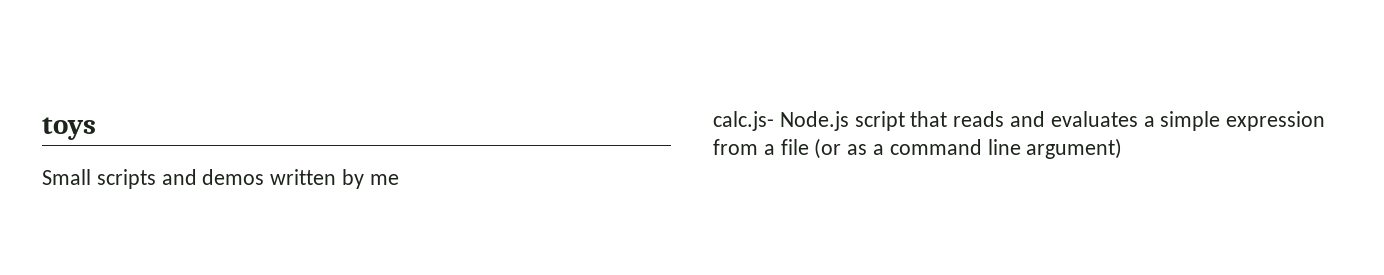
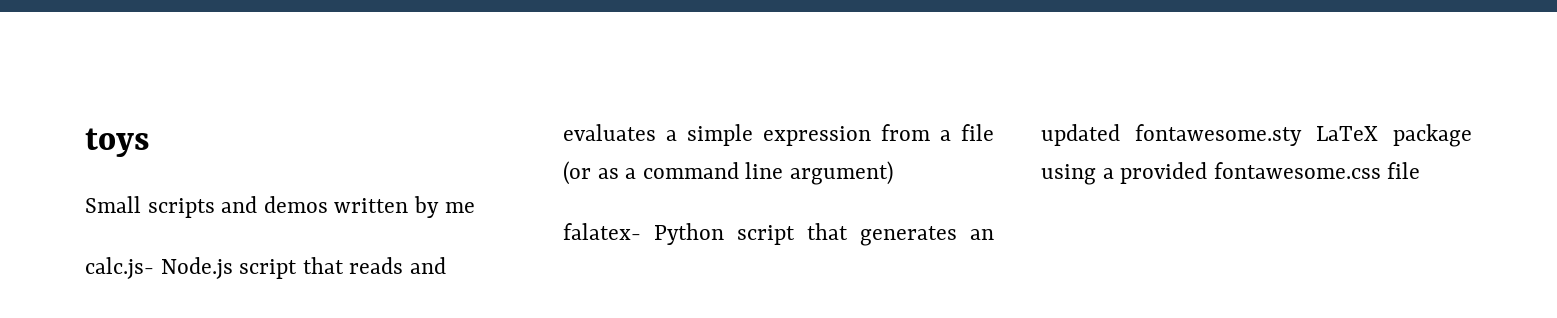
(1123, 148) none -> [563,223,994,246] [1041,124,1472,147] [1041,162,1421,185] // falatex- Python script that generates an updated fontawesome.sty LaTeX package using a provided fontawesome.css file

